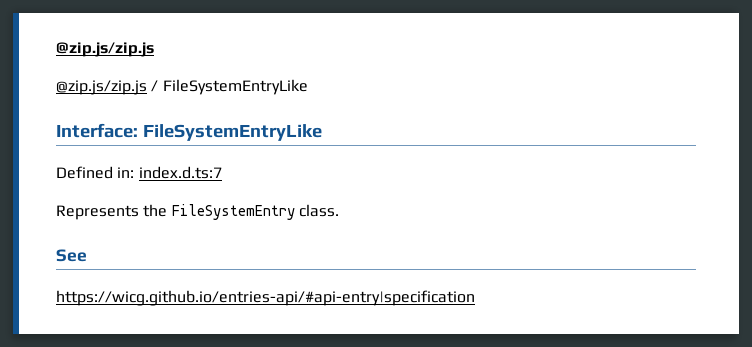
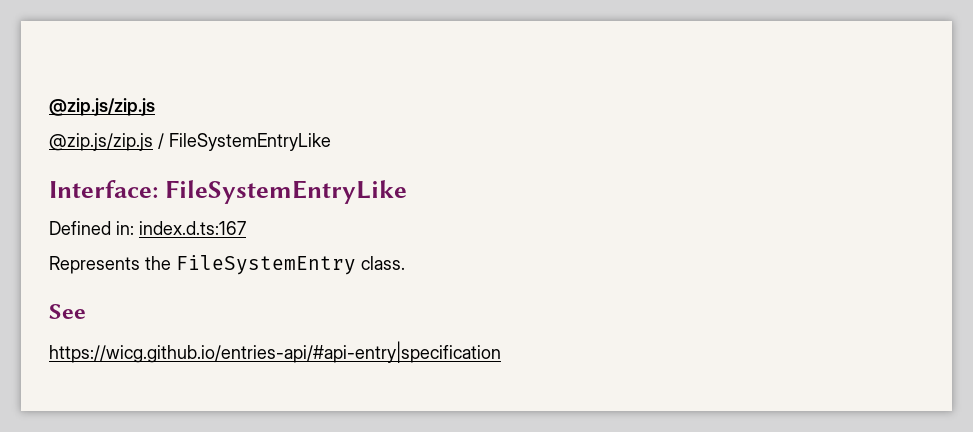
[138,166,222,179] index.d.ts:7 -> [139,221,246,235] index.d.ts:167

